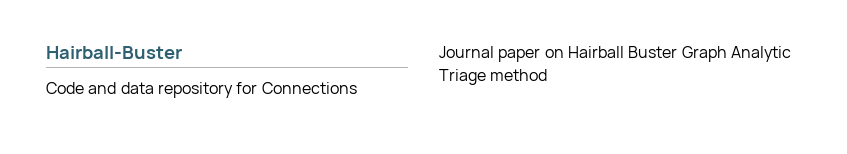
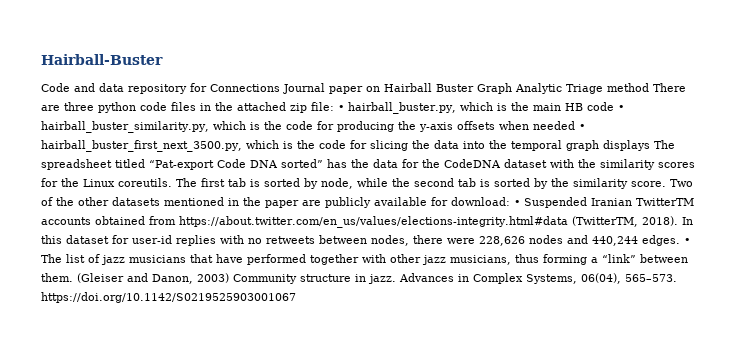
(548, 75) none -> [653,83,686,92] [41,102,624,114] [41,121,585,133] [41,140,675,152] [41,159,695,170] [41,178,693,189] [41,197,694,208] [41,216,693,228] [41,235,690,246] [41,254,688,265] [41,273,677,284] [41,292,296,303] There are three python code files in the attached zip file: • hairball_buster.py, which is the main HB code • hairball_buster_similarity.py, which is the code for producing the y-axis offsets when needed • hairball_buster_first_next_3500.py, which is the code for slicing the data into the temporal graph displays The spreadsheet titled “Pat-export Code DNA sorted” has the data for the CodeDNA dataset with the similarity scores for the Linux coreutils. The first tab is sorted by node, while the second tab is sorted by the similarity score. Two of the other datasets mentioned in the paper are publicly available for download: • Suspended Iranian TwitterTM accounts obtained from https://about.twitter.com/en_us/values/elections-integrity.html#data (TwitterTM, 2018). In this dataset for user-id replies with no retweets between nodes, there were 228,626 nodes and 440,244 edges. • The list of jazz musicians that have performed together with other jazz musicians, thus forming a “link” between them. (Gleiser and Danon, 2003) Community structure in jazz. Advances in Complex Systems, 06(04), 565–573. https://doi.org/10.1142/S0219525903001067

